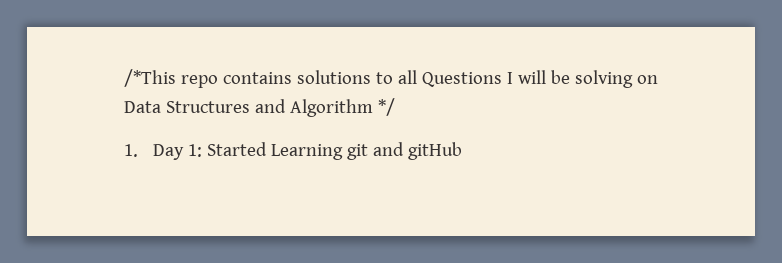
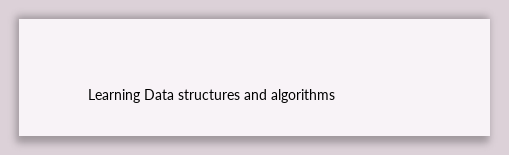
[124,69,658,88] [124,98,395,117] [124,142,463,160] /*This repo contains solutions to all Questions I will be solving on Data Structures and Algorithm */ // 1. Day 1: Started Learning git and gitHub -> [88,89,335,103] Learning Data structures and algorithms

